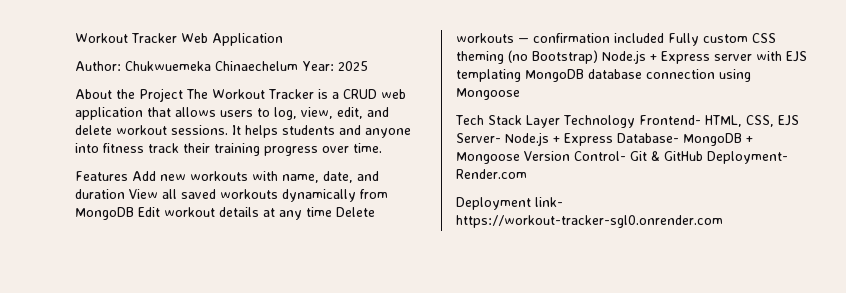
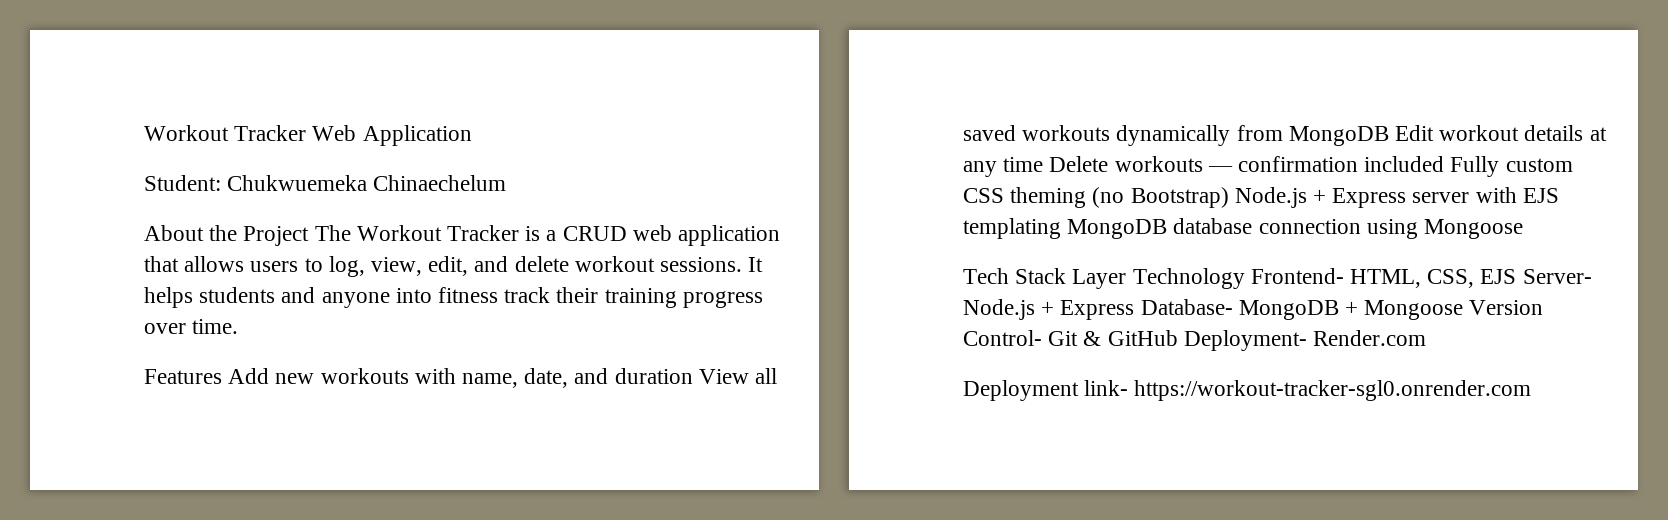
[75,61,121,71] Author: -> [144,175,221,191] Student:
[302,61,368,71] Year: 2025 -> (507, 183) none

